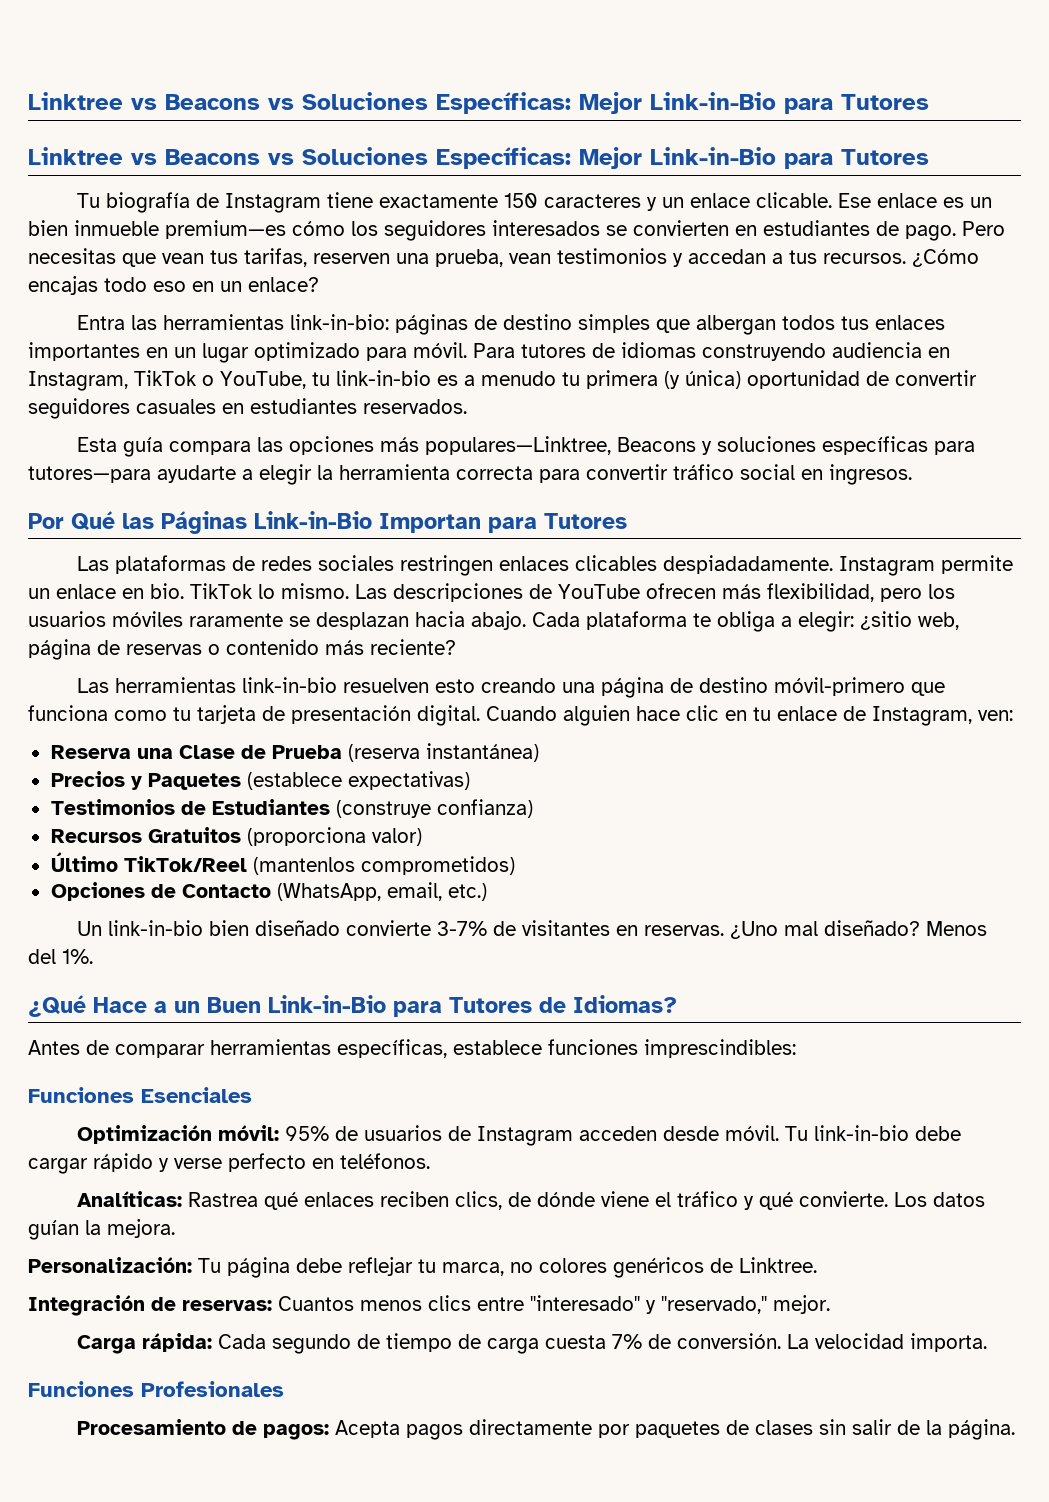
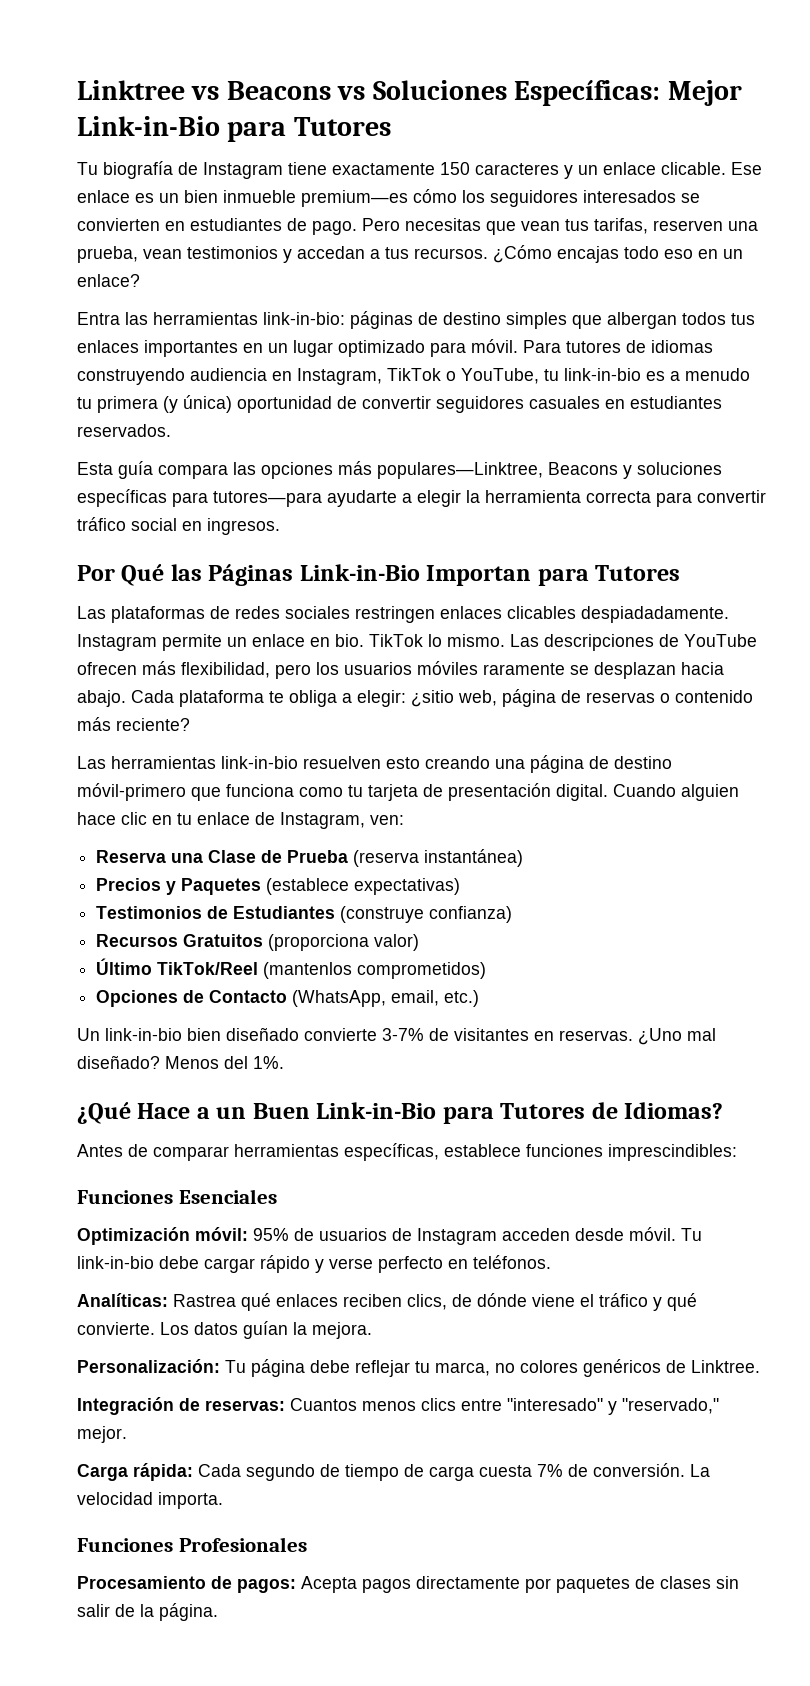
[28,147,929,169] // Linktree vs Beacons vs Soluciones Específicas: Mejor Link-in-Bio para Tutores -> (391, 126) none

